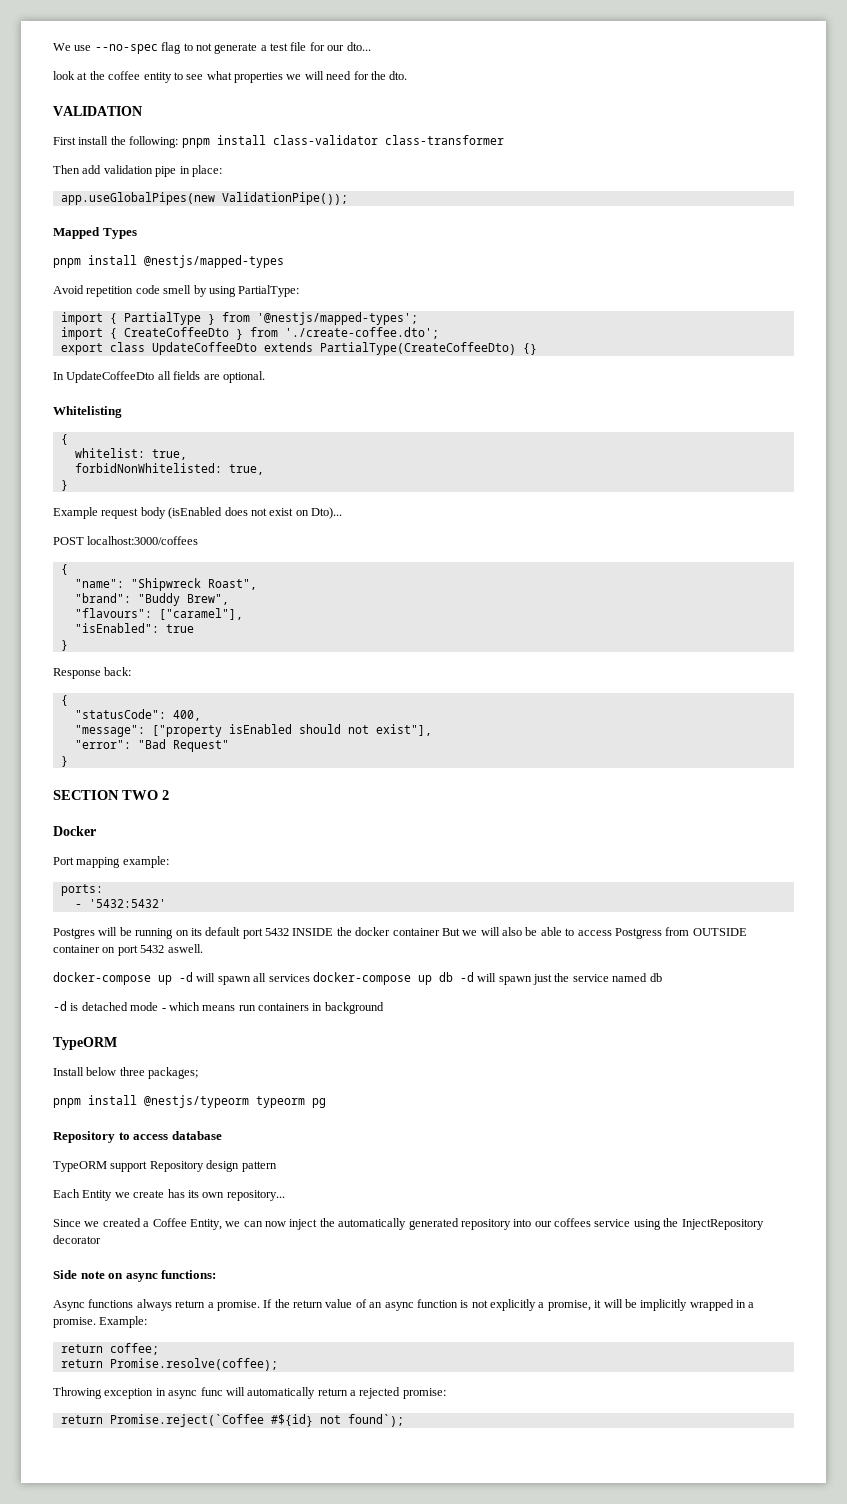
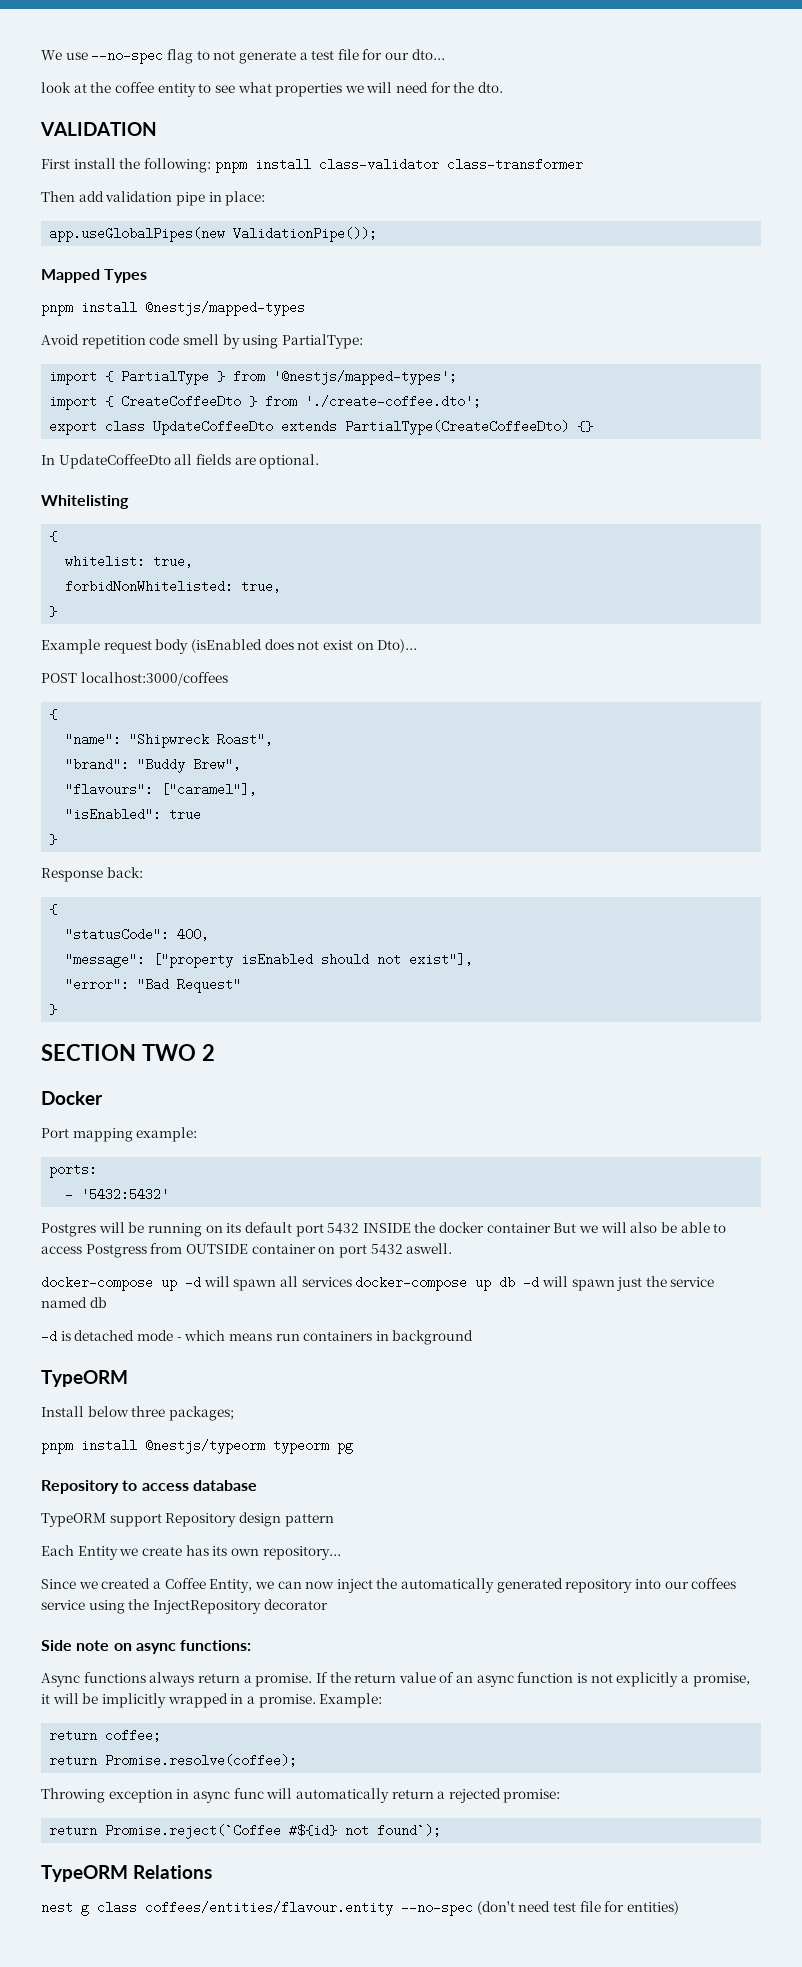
(404, 1420) none -> [41,1865,212,1882] [41,1901,679,1916] // TypeORM Relations // nest g class coffees/entities/flavour.entity --no-spec (don't need test file for entities)

